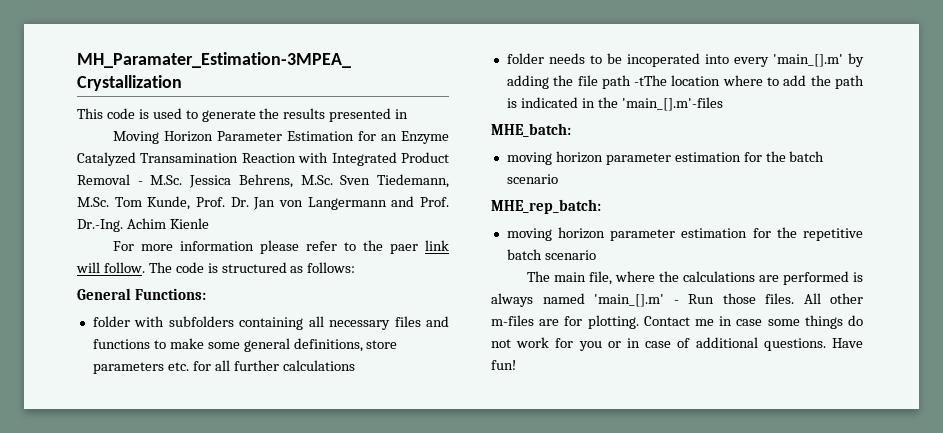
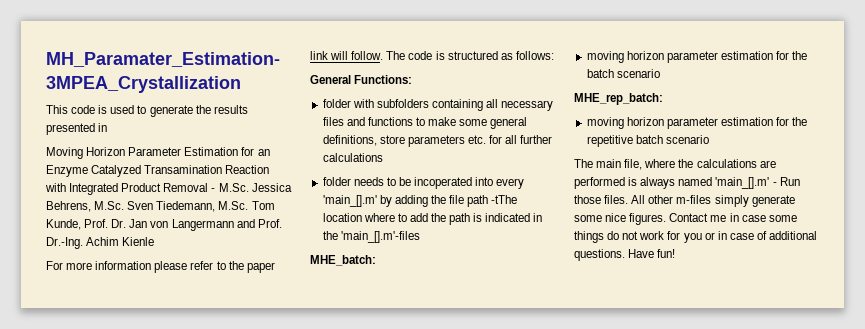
[389,244,418,254] paer -> [246,262,275,273] paper
[539,315,639,329] are for plotting. -> [714,195,795,207] [574,213,667,225] simply generate some nice figures.

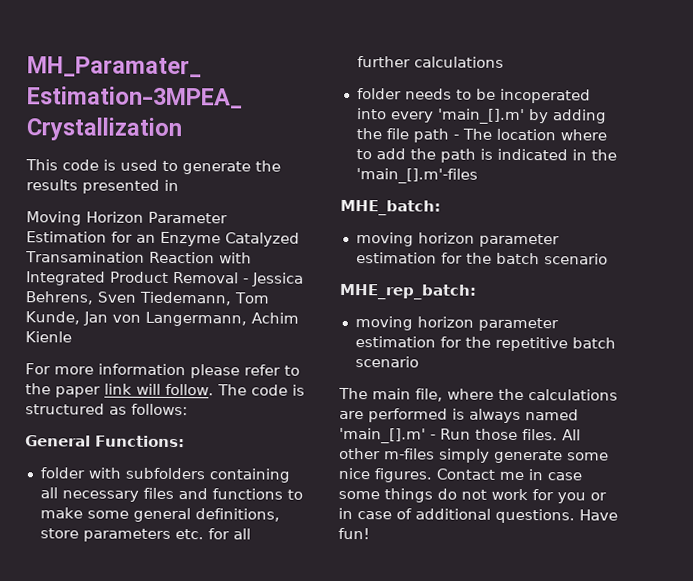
[218,183,249,192] M.Sc. -> (249, 281) none
[94,201,125,210] M.Sc. -> (93, 298) none
[218,201,249,210] M.Sc. -> (231, 298) none
[84,219,282,231] [46,237,83,249] Prof. Dr. Jan von Langermann and Prof. Dr.-Ing. -> [83,311,247,327] Jan von Langermann,
[491,195,518,204] -tThe -> [452,128,492,140] - The

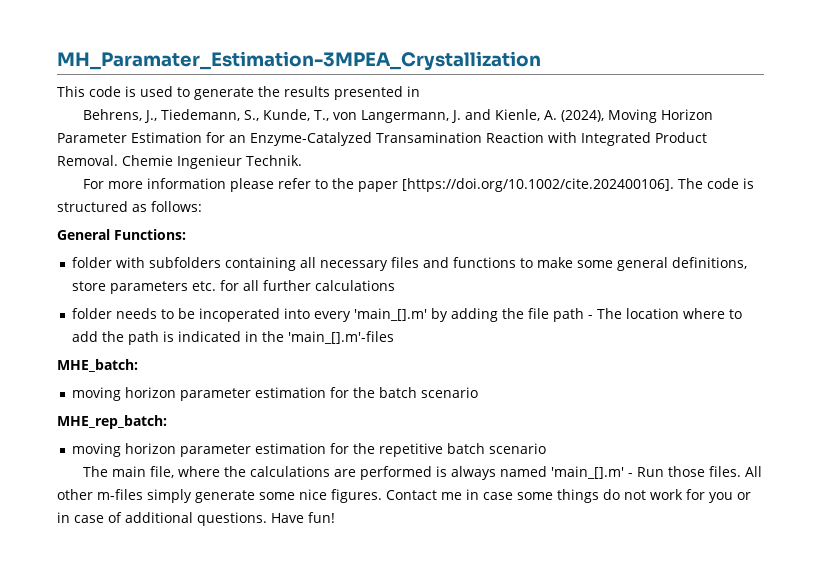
(179, 185) none -> [83,109,605,123] Behrens, J., Tiedemann, S., Kunde, T., von Langermann, J. and Kienle, A. (2024),
[160,231,300,247] Enzyme Catalyzed -> [250,132,372,146] Enzyme-Catalyzed
[173,272,304,287] [25,291,269,306] [25,311,299,327] [25,331,72,343] Removal - Jessica Behrens, Sven Tiedemann, Tom Kunde, Jan von Langermann, Achim Kienle -> [57,155,302,169] Removal. Chemie Ingenieur Technik.
[104,383,214,396] link will follow. -> [402,178,675,192] [https://doi.org/10.1002/cite.202400106].

